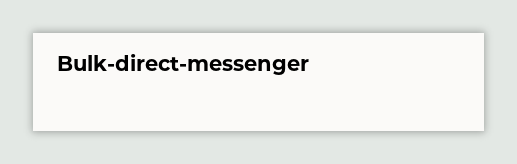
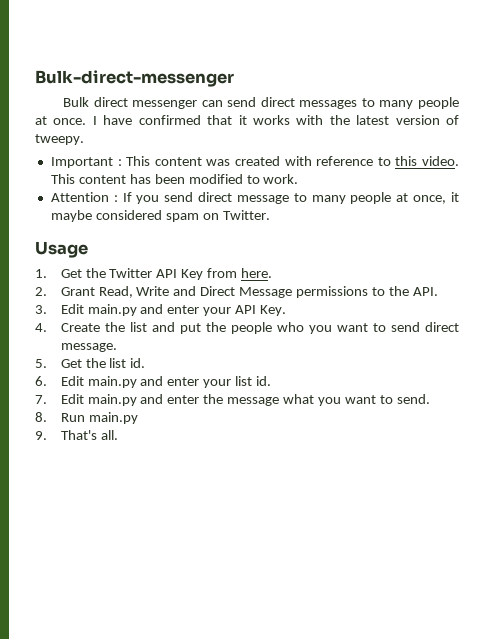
(309, 64) none -> [63,97,459,109] [35,115,460,125] [35,134,84,145] [50,156,460,168] [50,174,299,184] [50,192,459,204] [50,210,270,222] [35,241,88,258] [35,268,273,280] [35,286,438,298] [35,304,287,316] [35,322,459,334] [60,343,117,352] [35,358,146,368] [35,376,272,388] [35,394,430,406] [35,412,138,424] [35,430,118,440] // Bulk direct messenger can send direct messages to many people at once. I have confirmed that it works with the latest version of tweepy. // Important : This content was created with reference to this video. This content has been modified to work. // Attention : If you send direct message to many people at once, it maybe considered spam on Twitter. // Usage // 1. Get the Twitter API Key from here. // 2. Grant Read, Write and Direct Message permissions to the API. // 3. Edit main.py and enter your API Key. // 4. Create the list and put the people who you want to send direct message. // 5. Get the list id. // 6. Edit main.py and enter your list id. // 7. Edit main.py and enter the message what you want to send. // 8. Run main.py // 9. That's all.

